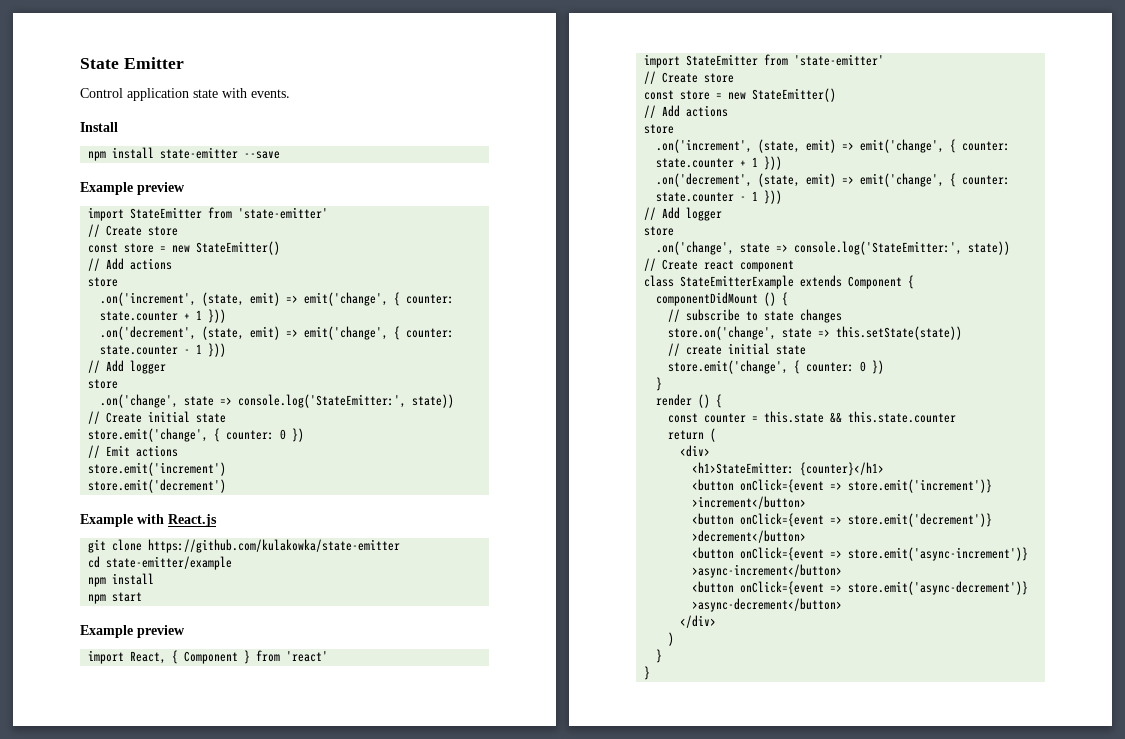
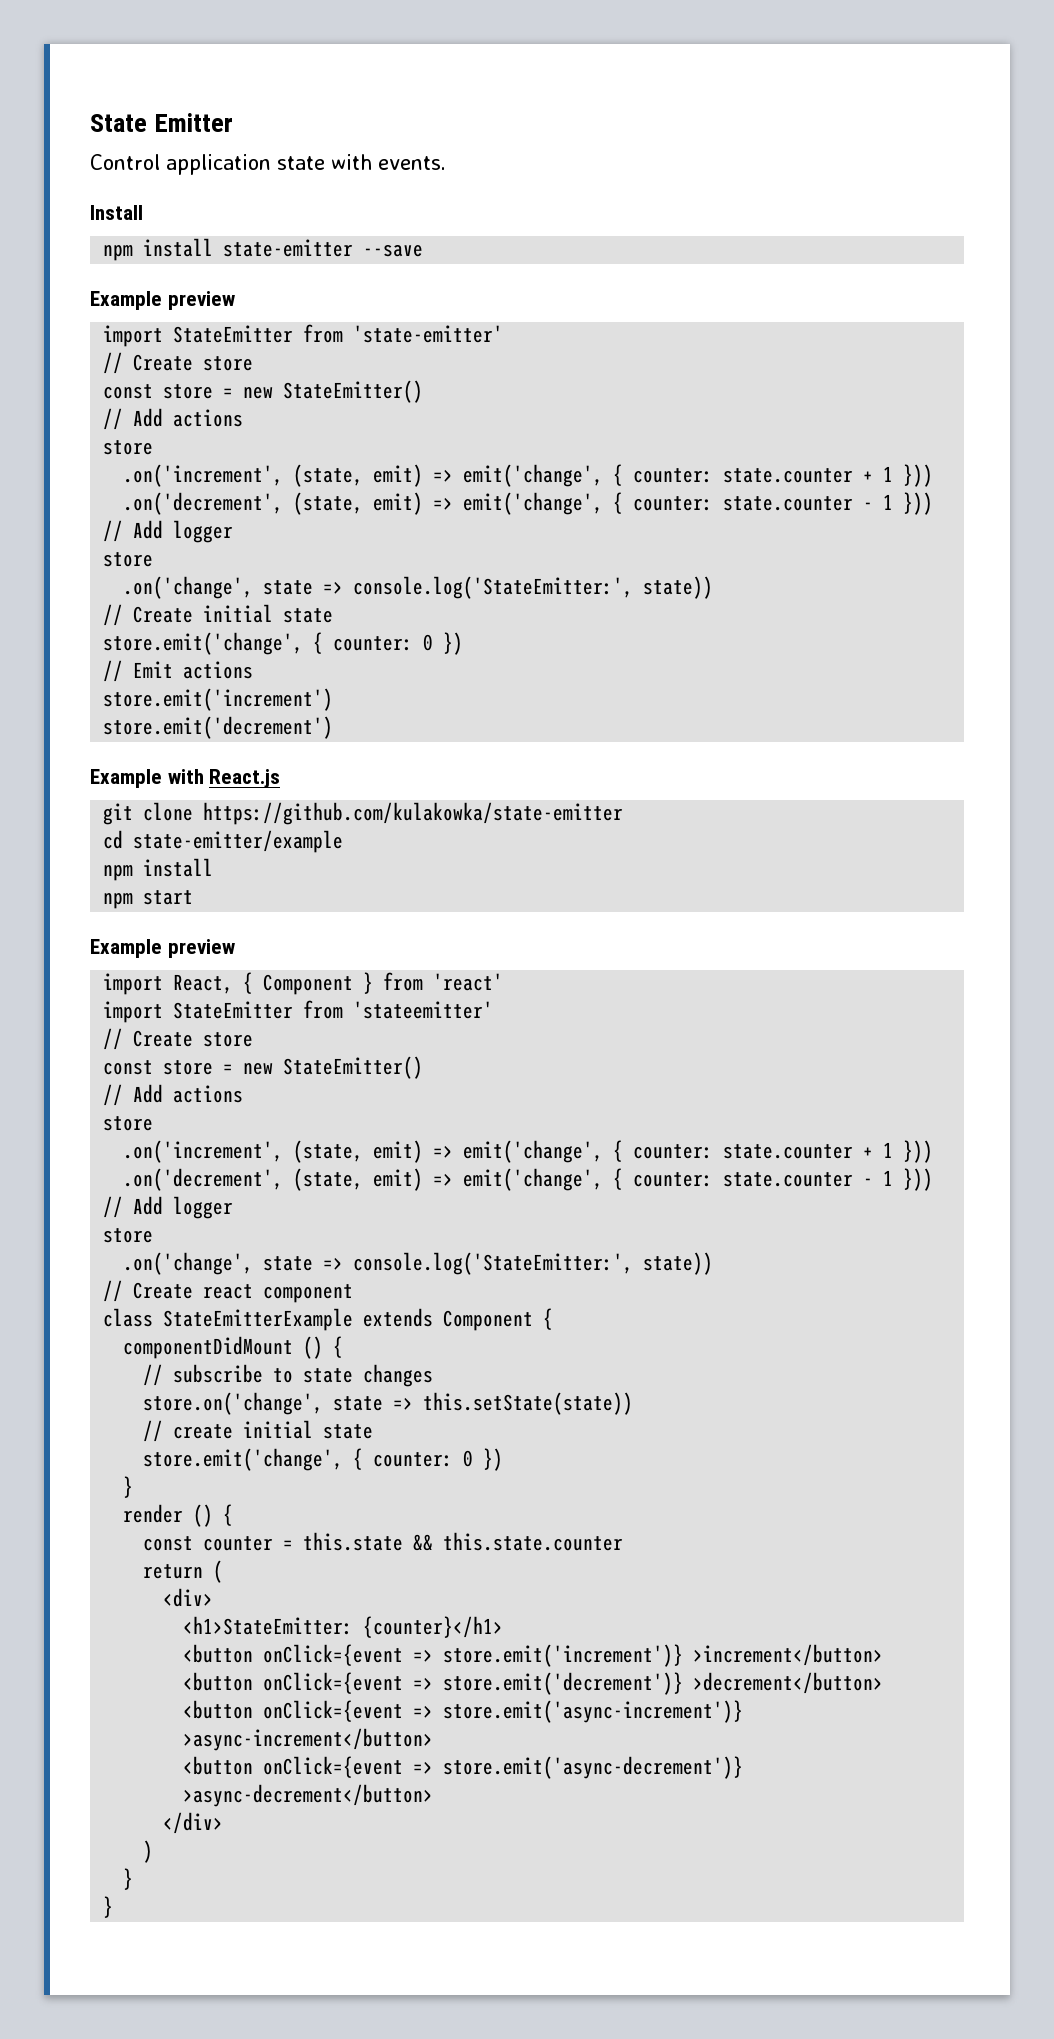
[794,54,885,66] 'state-emitter' -> [353,1001,494,1019] 'stateemitter'

